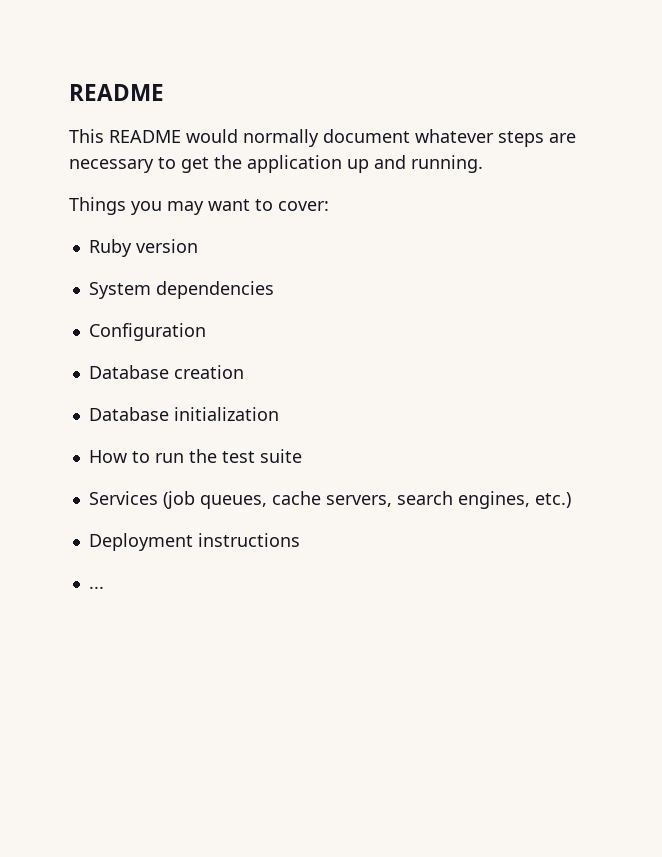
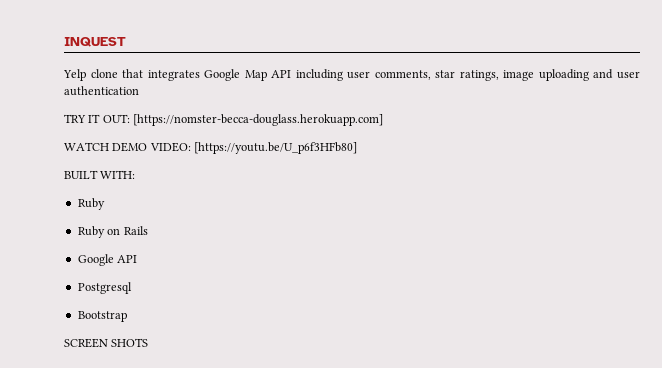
[69,84,164,101] [69,129,576,147] [69,155,483,173] [69,197,329,215] [88,239,198,257] [88,281,274,299] [88,323,206,341] [88,365,244,379] [88,407,279,421] [88,449,302,463] [88,491,571,509] [88,533,300,551] [88,586,104,589] README // This README would normally document whatever steps are necessary to get the application up and running. // Things you may want to cover: // Ruby version // System dependencies // Configuration // Database creation // Database initialization // How to run the test suite // Services (job queues, cache servers, search engines, etc.) // Deployment instructions // ... -> [64,37,126,47] [63,69,641,81] [64,86,139,96] [64,114,384,126] [64,142,358,154] [64,170,136,179] [77,198,105,210] [77,226,148,238] [77,254,138,266] [77,282,132,294] [77,311,127,322] [64,338,149,348] INQUEST // Yelp clone that integrates Google Map API including user comments, star ratings, image uploading and user authentication // TRY IT OUT: [https://nomster-becca-douglass.herokuapp.com] // WATCH DEMO VIDEO: [https://youtu.be/U_p6f3HFb80] // BUILT WITH: // Ruby // Ruby on Rails // Google API // Postgresql // Bootstrap // SCREEN SHOTS

